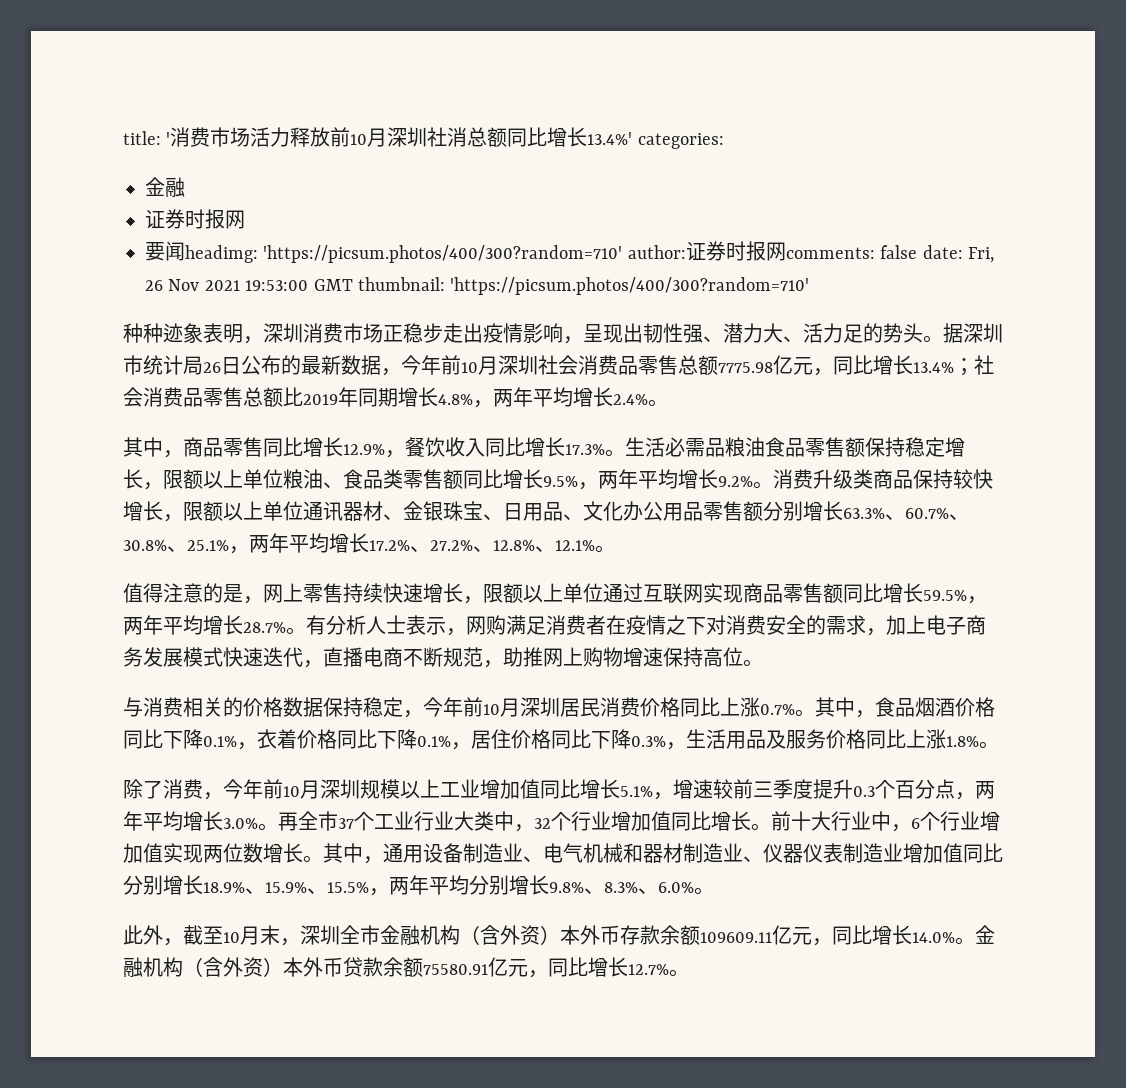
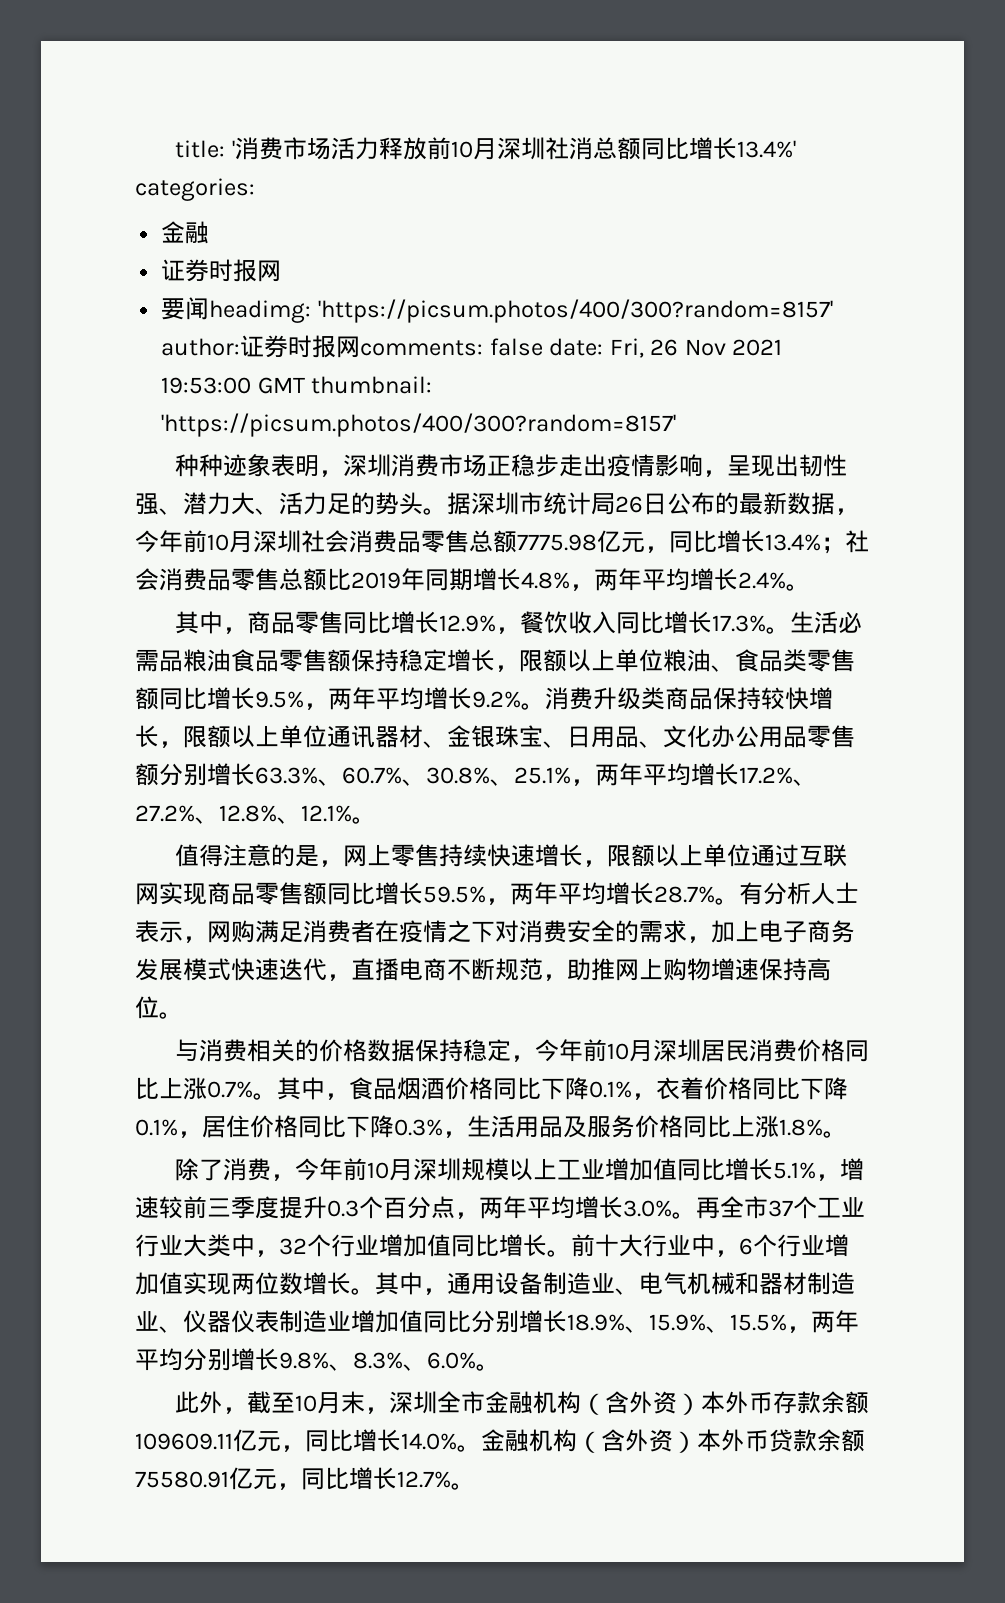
[263,245,623,263] 'https://picsum.photos/400/300?random=710' -> [317,299,833,323] 'https://picsum.photos/400/300?random=8157'
[450,277,810,295] 'https://picsum.photos/400/300?random=710' -> [161,413,677,437] 'https://picsum.photos/400/300?random=8157'

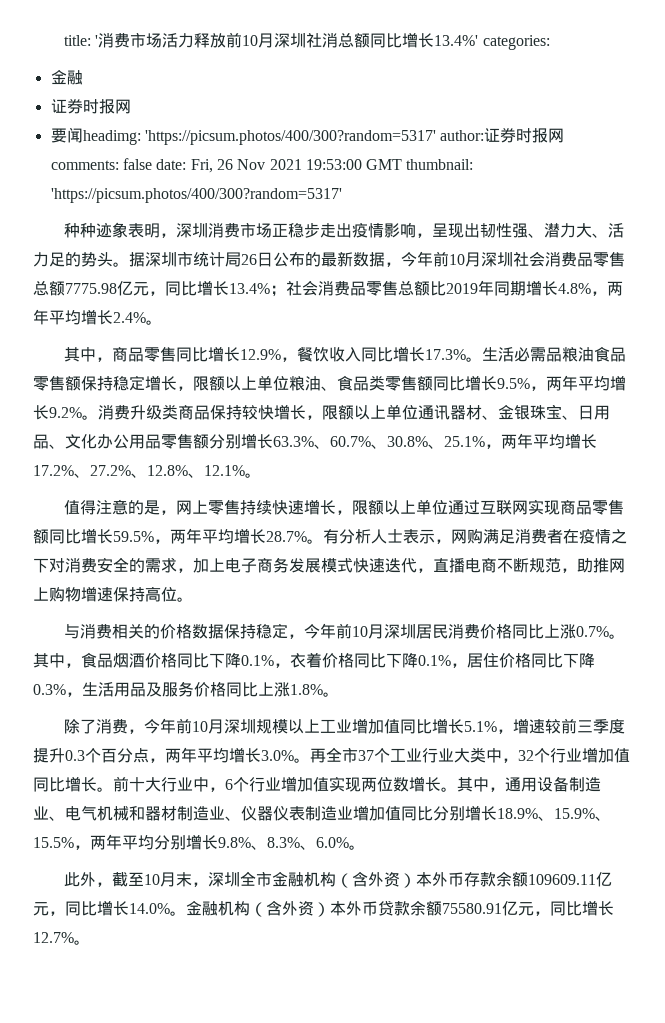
[317,299,833,323] 'https://picsum.photos/400/300?random=8157' -> [144,130,436,145] 'https://picsum.photos/400/300?random=5317'
[161,413,677,437] 'https://picsum.photos/400/300?random=8157' -> [50,188,342,203] 'https://picsum.photos/400/300?random=5317'

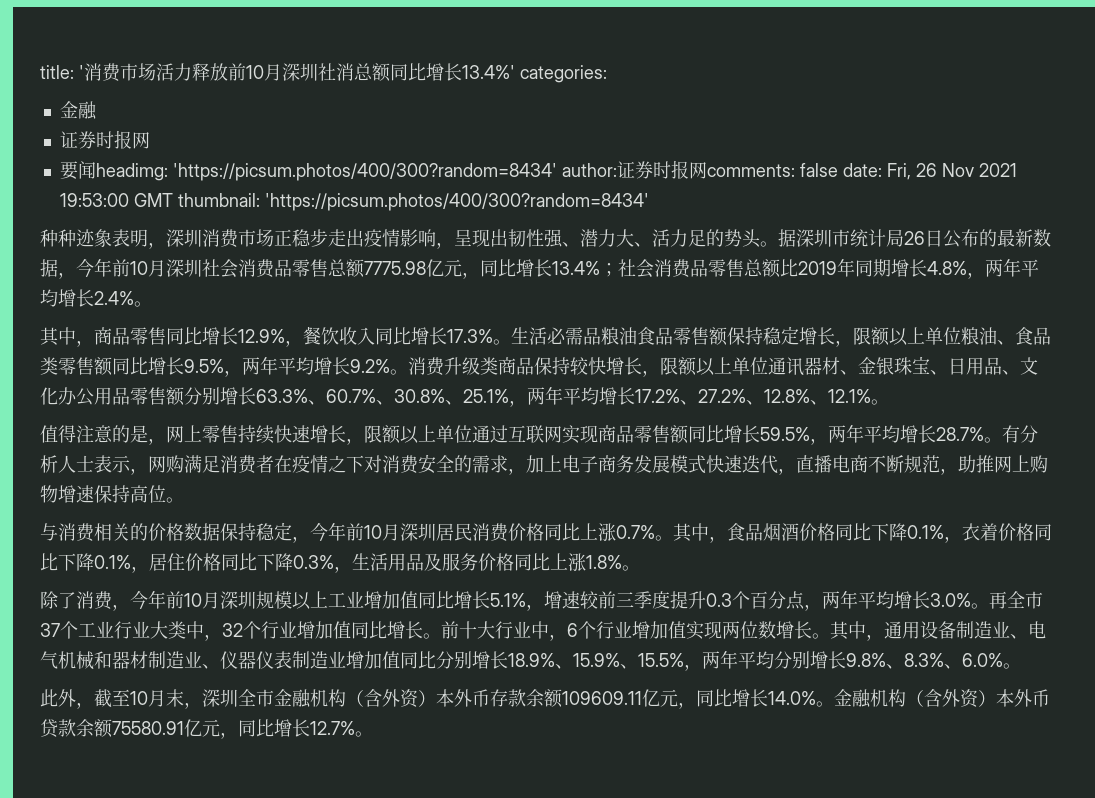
[144,130,436,145] 'https://picsum.photos/400/300?random=5317' -> [172,163,557,181] 'https://picsum.photos/400/300?random=8434'
[50,188,342,203] 'https://picsum.photos/400/300?random=5317' -> [264,193,649,211] 'https://picsum.photos/400/300?random=8434'

